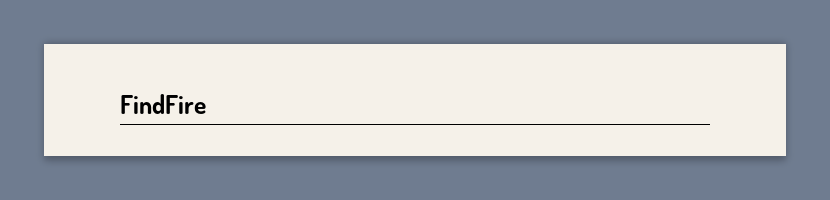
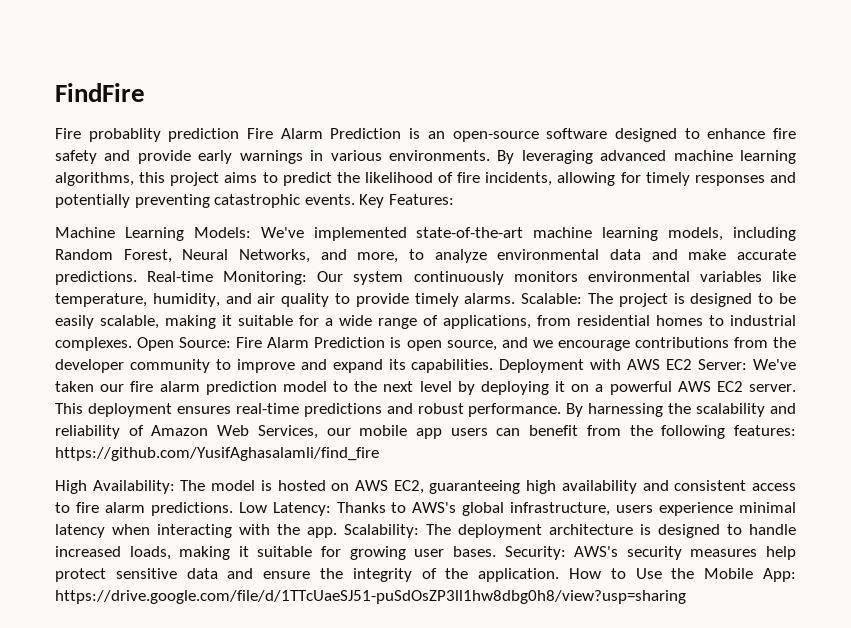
(206, 104) none -> [55,128,796,142] [55,150,796,164] [55,172,796,186] [55,194,454,208] [55,227,796,241] [55,249,796,263] [55,271,796,285] [55,293,796,307] [55,315,796,329] [55,337,796,351] [55,359,796,373] [55,381,796,395] [55,403,796,417] [55,425,796,439] [55,447,379,461] [55,480,796,494] [55,502,796,516] [55,524,796,538] [55,546,796,560] [55,568,796,582] [55,590,686,604] // Fire probablity prediction Fire Alarm Prediction is an open-source software designed to enhance fire safety and provide early warnings in various environments. By leveraging advanced machine learning algorithms, this project aims to predict the likelihood of fire incidents, allowing for timely responses and potentially preventing catastrophic events. Key Features: // Machine Learning Models: We've implemented state-of-the-art machine learning models, including Random Forest, Neural Networks, and more, to analyze environmental data and make accurate predictions. Real-time Monitoring: Our system continuously monitors environmental variables like temperature, humidity, and air quality to provide timely alarms. Scalable: The project is designed to be easily scalable, making it suitable for a wide range of applications, from residential homes to industrial complexes. Open Source: Fire Alarm Prediction is open source, and we encourage contributions from the developer community to improve and expand its capabilities. Deployment with AWS EC2 Server: We've taken our fire alarm prediction model to the next level by deploying it on a powerful AWS EC2 server. This deployment ensures real-time predictions and robust performance. By harnessing the scalability and reliability of Amazon Web Services, our mobile app users can benefit from the following features: https://github.com/YusifAghasalamli/find_fire // High Availability: The model is hosted on AWS EC2, guaranteeing high availability and consistent access to fire alarm predictions. Low Latency: Thanks to AWS's global infrastructure, users experience minimal latency when interacting with the app. Scalability: The deployment architecture is designed to handle increased loads, making it suitable for growing user bases. Security: AWS's security measures help protect sensitive data and ensure the integrity of the application. How to Use the Mobile App: https://drive.google.com/file/d/1TTcUaeSJ51-puSdOsZP3ll1hw8dbg0h8/view?usp=sharing

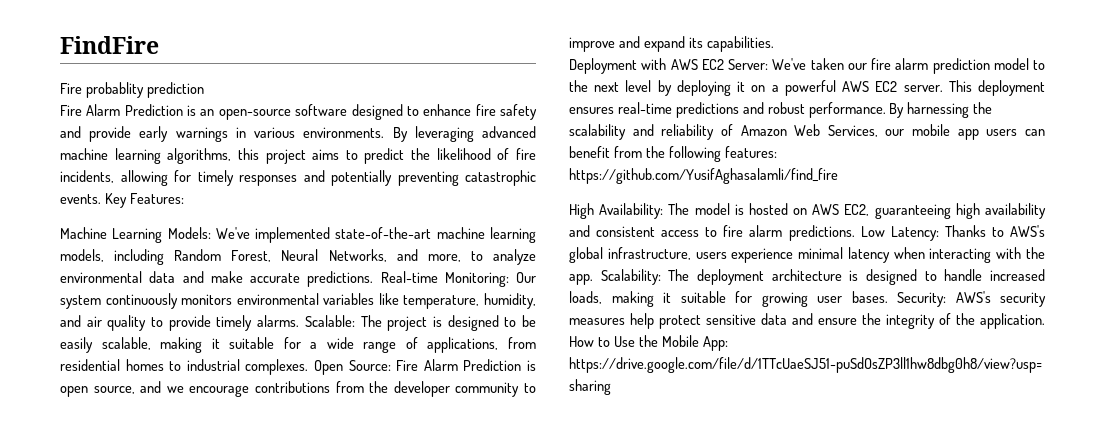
(240, 135) none -> (204, 90) //
(494, 366) none -> (774, 44) //

